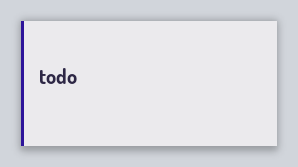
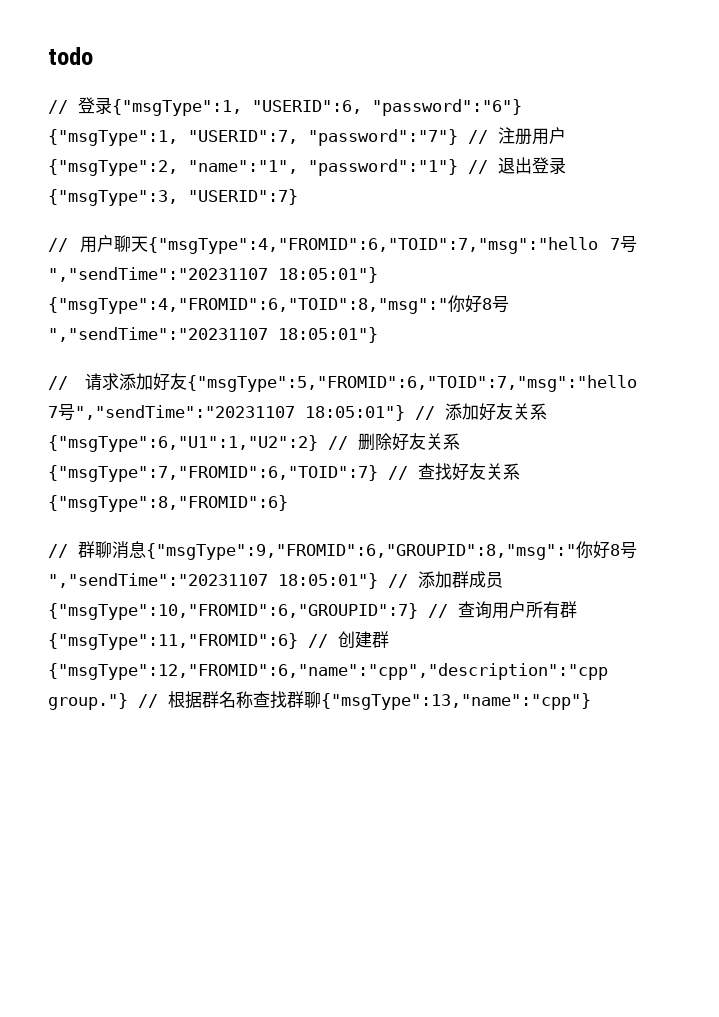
(77, 76) none -> [48,97,522,116] [48,127,566,146] [48,157,566,176] [48,189,298,206] [48,235,637,254] [48,267,378,283] [48,295,509,314] [48,327,378,343] [48,373,637,392] [48,403,547,421] [48,433,460,452] [48,463,520,482] [48,495,288,512] [48,541,637,560] [48,571,503,589] [48,601,577,620] [48,631,389,650] [48,663,608,680] [48,691,591,710] // // 登录{"msgType":1, "USERID":6, "password":"6"} {"msgType":1, "USERID":7, "password":"7"} // 注册用户{"msgType":2, "name":"1", "password":"1"} // 退出登录{"msgType":3, "USERID":7} // // 用户聊天{"msgType":4,"FROMID":6,"TOID":7,"msg":"hello 7号","sendTime":"20231107 18:05:01"} {"msgType":4,"FROMID":6,"TOID":8,"msg":"你好8号","sendTime":"20231107 18:05:01"} // // 请求添加好友{"msgType":5,"FROMID":6,"TOID":7,"msg":"hello 7号","sendTime":"20231107 18:05:01"} // 添加好友关系{"msgType":6,"U1":1,"U2":2} // 删除好友关系{"msgType":7,"FROMID":6,"TOID":7} // 查找好友关系{"msgType":8,"FROMID":6} // // 群聊消息{"msgType":9,"FROMID":6,"GROUPID":8,"msg":"你好8号","sendTime":"20231107 18:05:01"} // 添加群成员{"msgType":10,"FROMID":6,"GROUPID":7} // 查询用户所有群{"msgType":11,"FROMID":6} // 创建群{"msgType":12,"FROMID":6,"name":"cpp","description":"cpp group."} // 根据群名称查找群聊{"msgType":13,"name":"cpp"}

